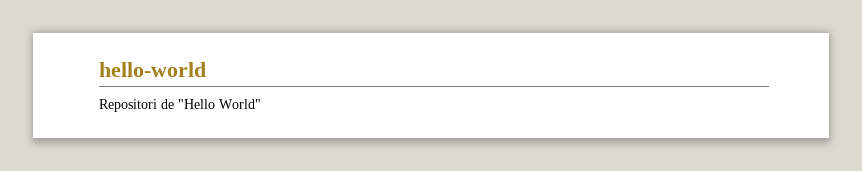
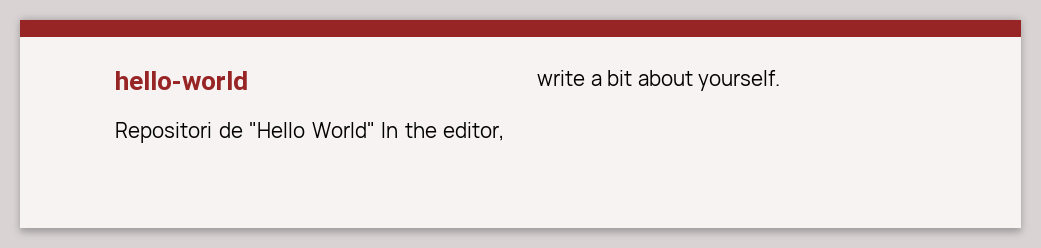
(261, 104) none -> [381,122,504,141] [537,70,781,91] In the editor, write a bit about yourself.

